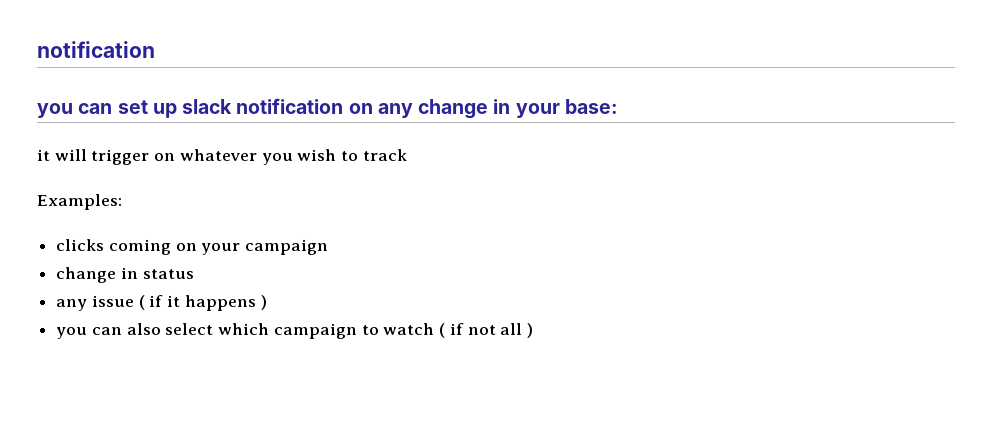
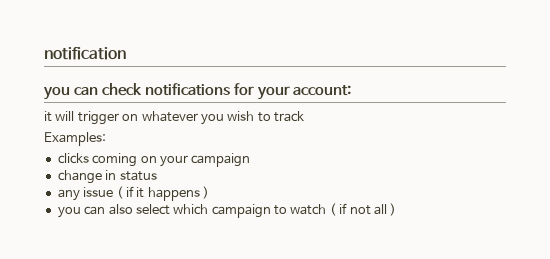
[117,98,618,119] set up slack notification on any change in your base: -> [101,83,352,100] check notifications for your account:

